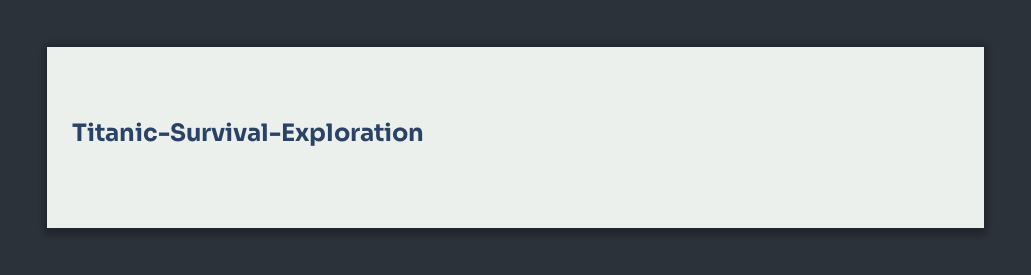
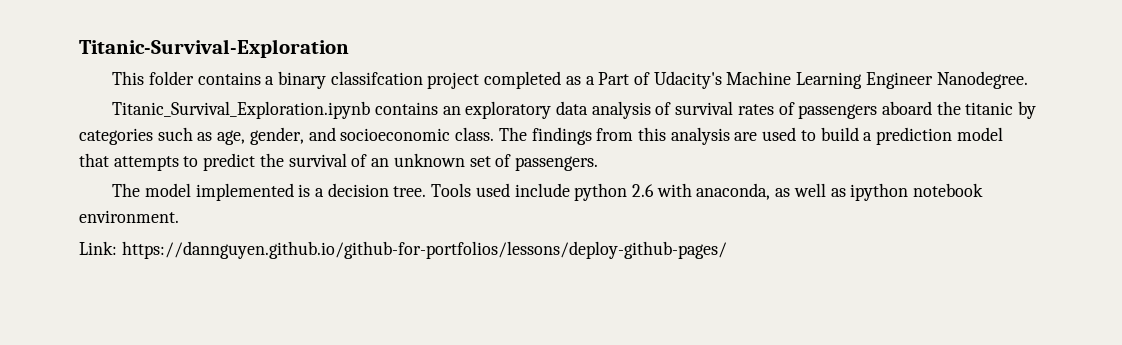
(424, 134) none -> [112,71,1028,89] [112,101,1037,119] [79,127,1003,145] [79,153,598,171] [112,183,984,201] [79,210,179,223] [79,241,727,259] // This folder contains a binary classifcation project completed as a Part of Udacity's Machine Learning Engineer Nanodegree. // Titanic_Survival_Exploration.ipynb contains an exploratory data analysis of survival rates of passengers aboard the titanic by categories such as age, gender, and socioeconomic class. The findings from this analysis are used to build a prediction model that attempts to predict the survival of an unknown set of passengers. // The model implemented is a decision tree. Tools used include python 2.6 with anaconda, as well as ipython notebook environment. // Link: https://dannguyen.github.io/github-for-portfolios/lessons/deploy-github-pages/

